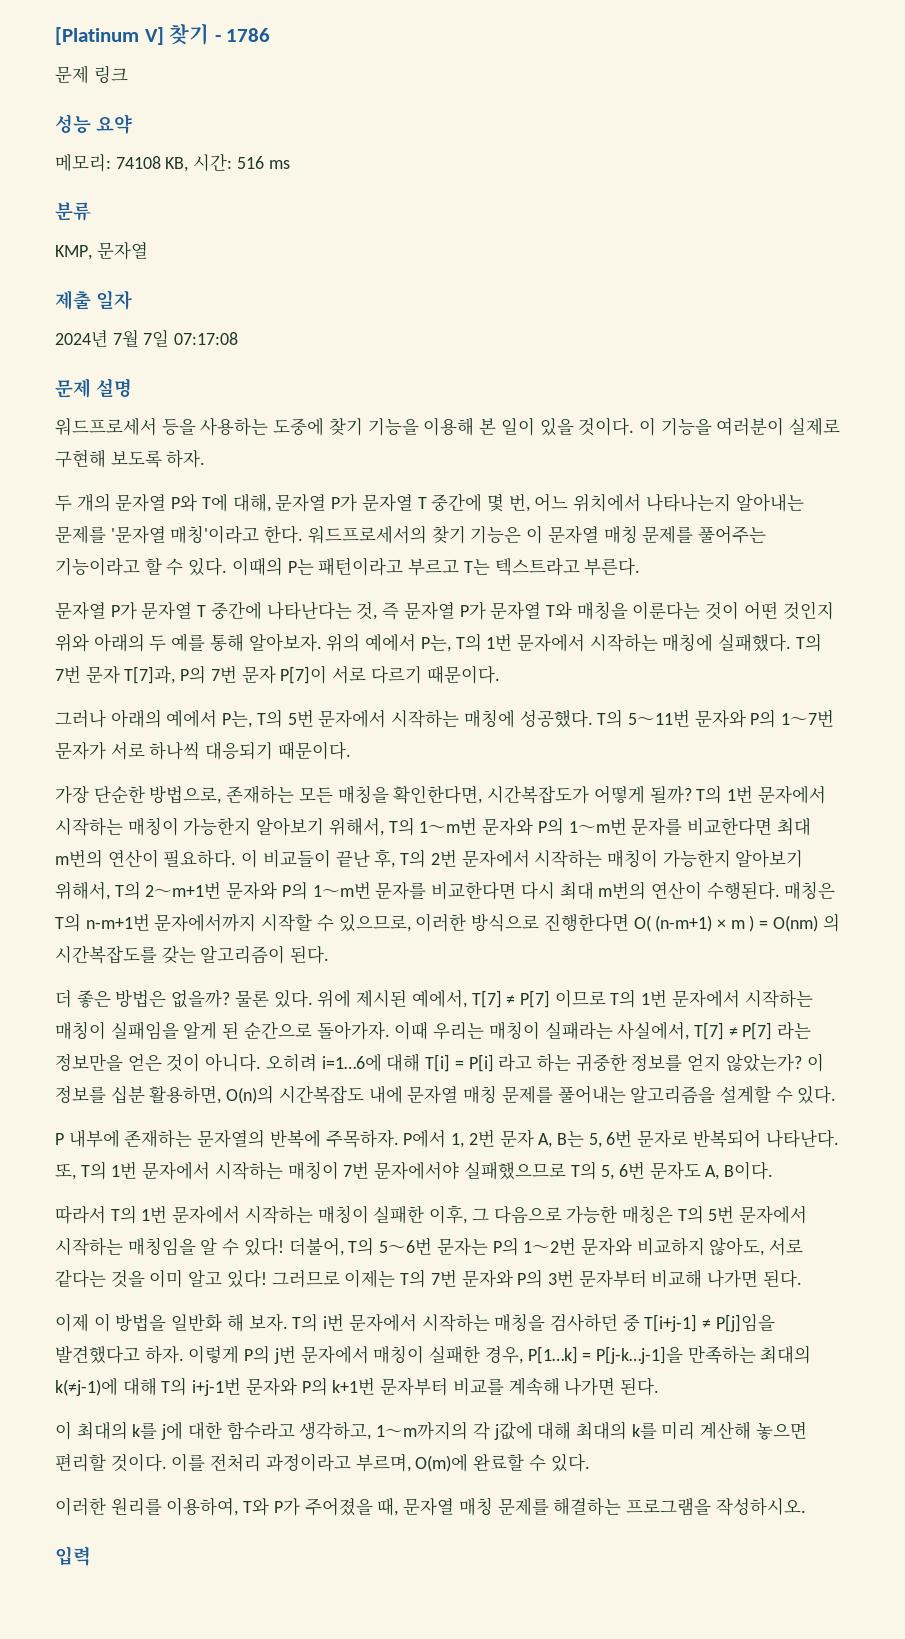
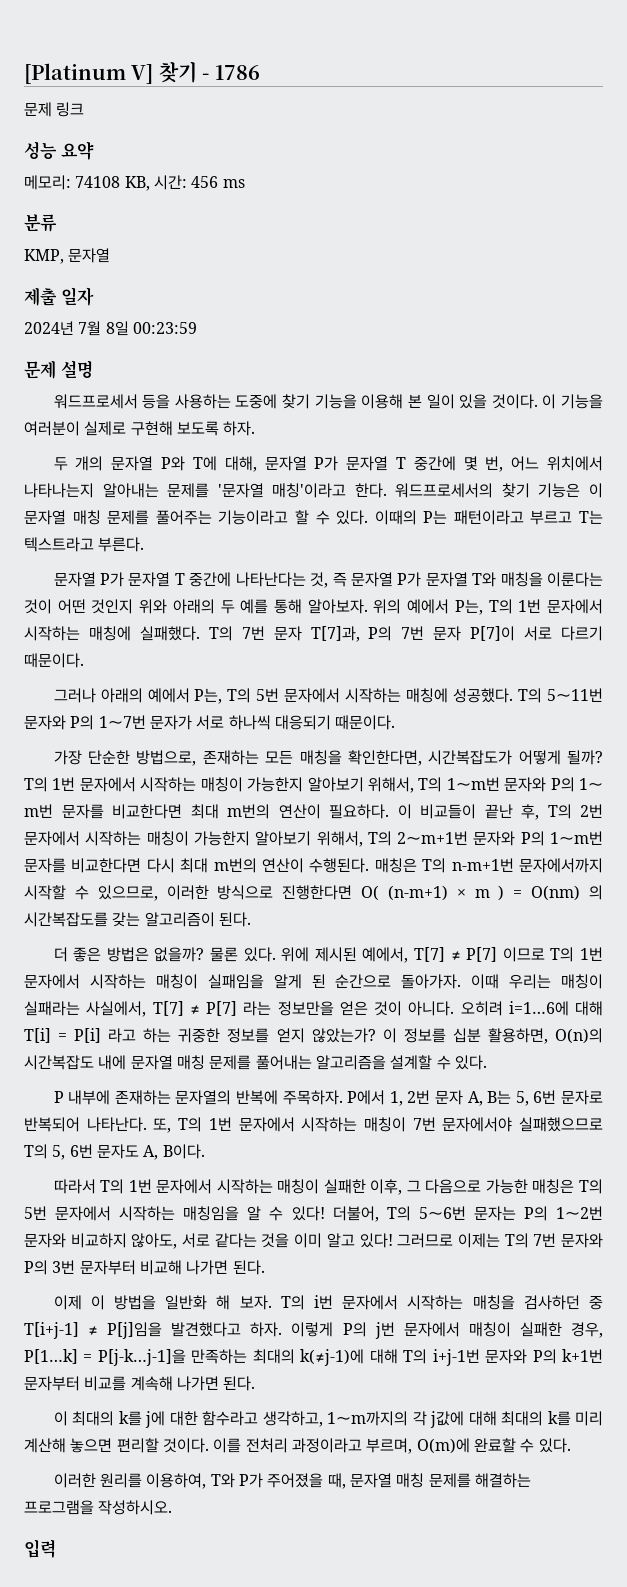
[236,156,264,169] 516 -> [191,176,219,188] 456
[143,330,239,347] 7일 07:17:08 -> [105,321,197,336] 8일 00:23:59

